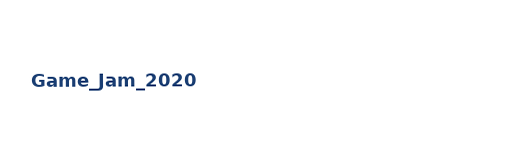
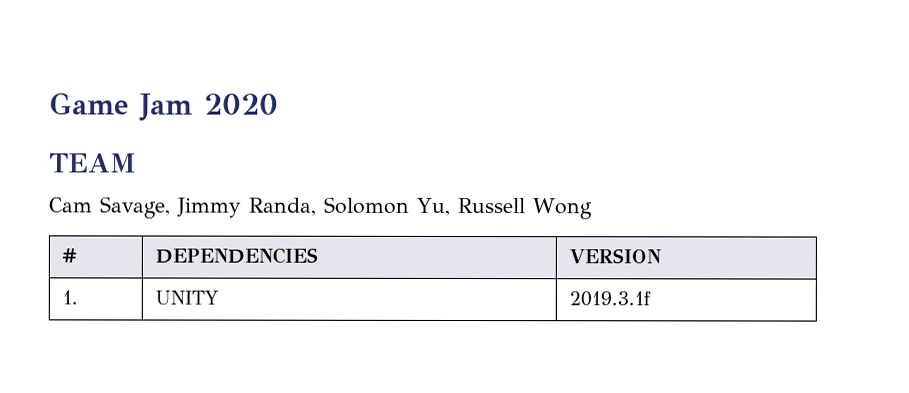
[30,73,198,91] Game_Jam_2020 -> [49,92,279,122] [49,153,137,173] [48,196,592,220] [61,248,77,263] [154,247,318,264] [568,248,661,264] [61,290,78,305] [154,290,218,305] [568,291,651,307] Game Jam 2020 // TEAM // Cam Savage, Jimmy Randa, Solomon Yu, Russell Wong // # | DEPENDENCIES | VERSION // 1. | UNITY | 2019.3.1f

